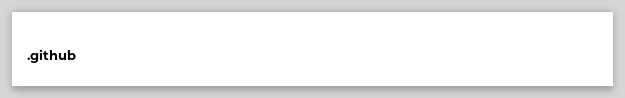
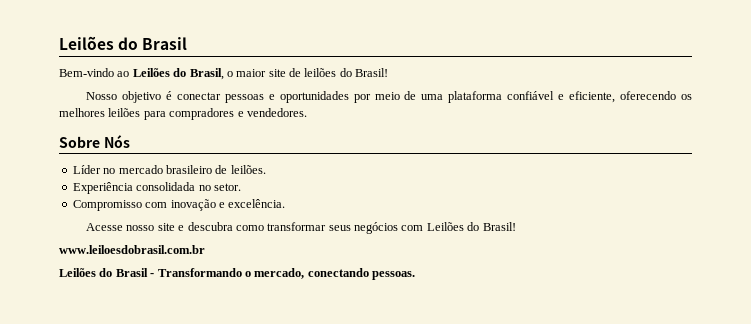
[27,49,76,63] .github -> [59,36,188,50] [59,68,389,80] [86,91,692,103] [59,108,307,120] [59,135,130,148] [72,165,266,174] [72,182,241,194] [72,199,286,211] [86,222,516,234] [59,245,205,254] [59,268,415,280] Leilões do Brasil // Bem-vindo ao Leilões do Brasil, o maior site de leilões do Brasil! // Nosso objetivo é conectar pessoas e oportunidades por meio de uma plataforma confiável e eficiente, oferecendo os melhores leilões para compradores e vendedores. // Sobre Nós // Líder no mercado brasileiro de leilões. // Experiência consolidada no setor. // Compromisso com inovação e excelência. // Acesse nosso site e descubra como transformar seus negócios com Leilões do Brasil! // www.leiloesdobrasil.com.br // Leilões do Brasil - Transformando o mercado, conectando pessoas.

